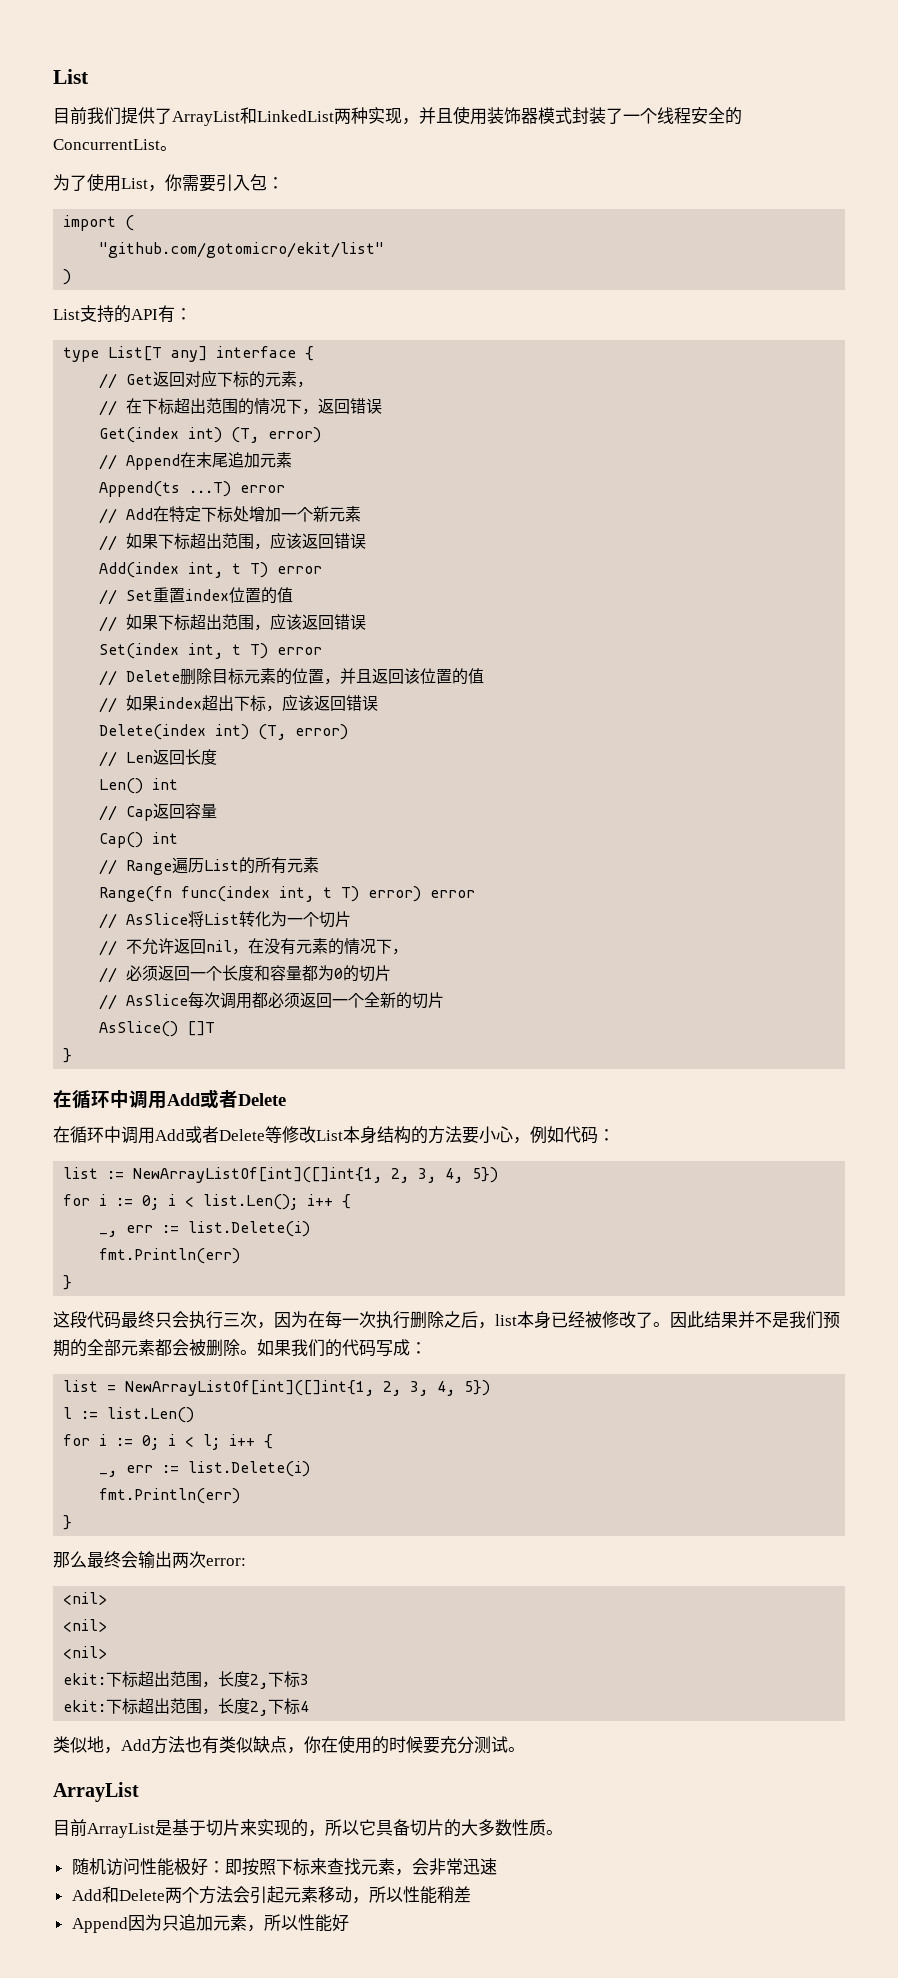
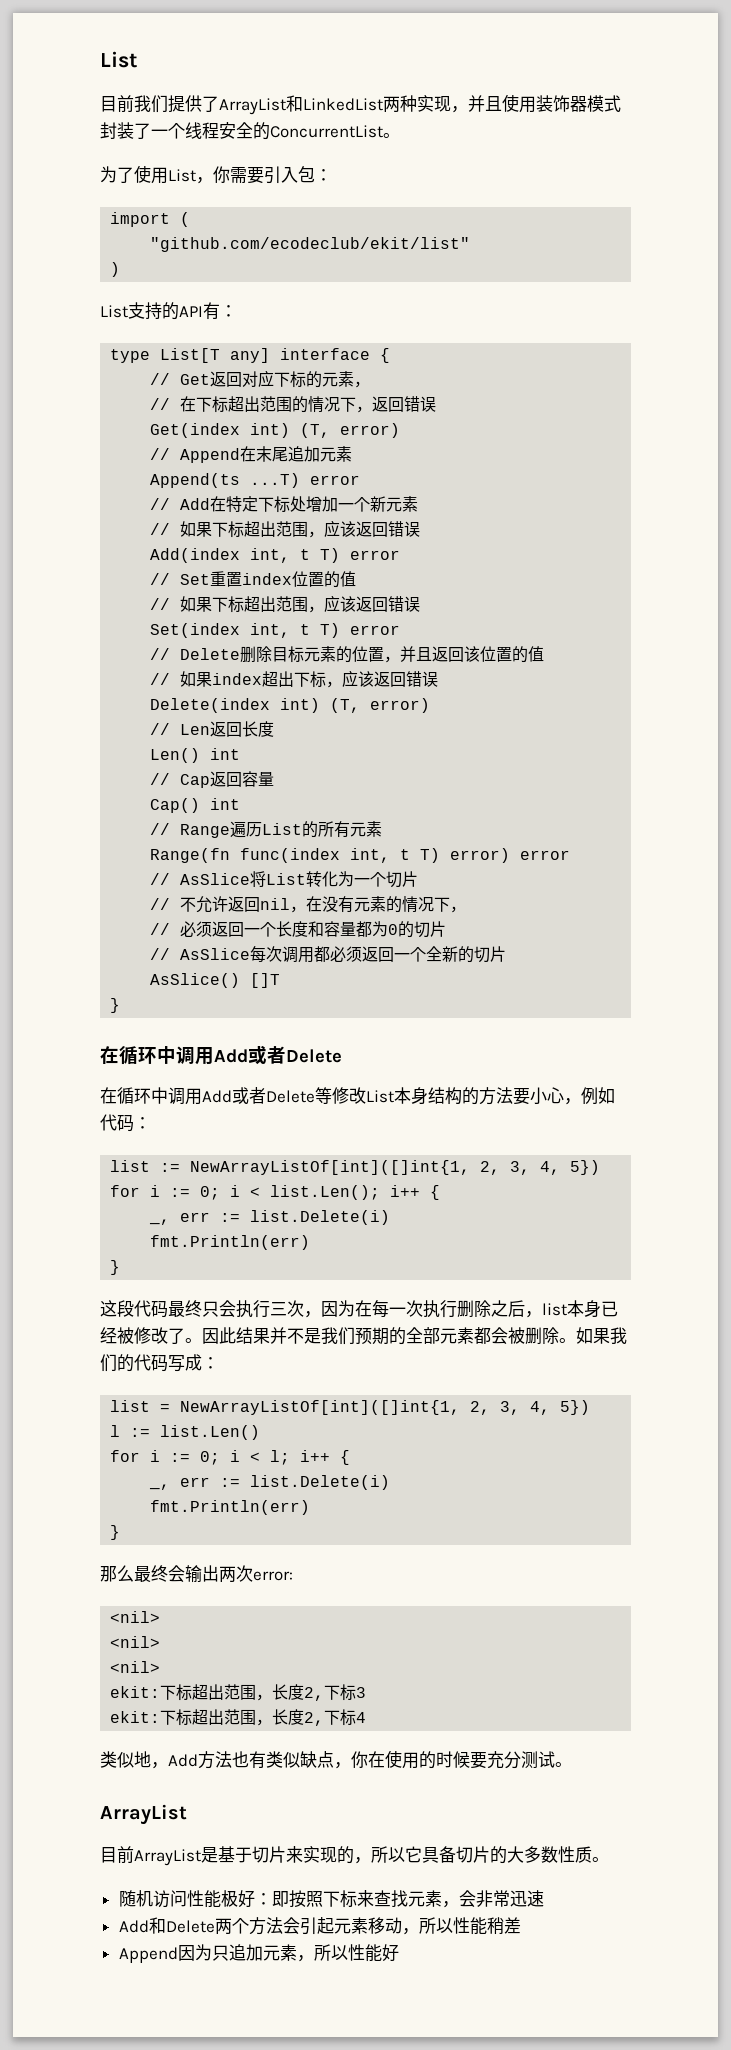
[99,242,385,258] "github.com/gotomicro/ekit/list" -> [150,237,471,252] "github.com/ecodeclub/ekit/list"

